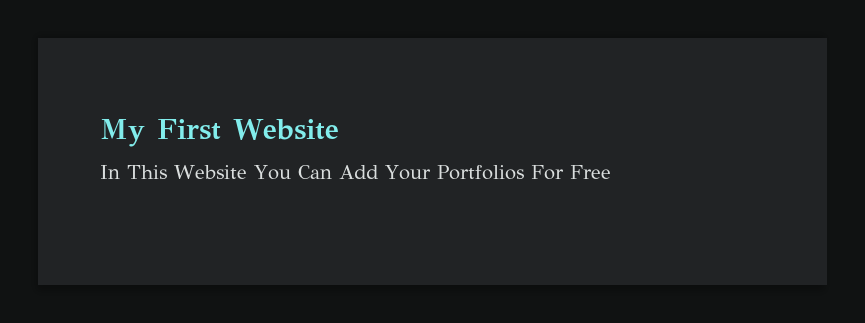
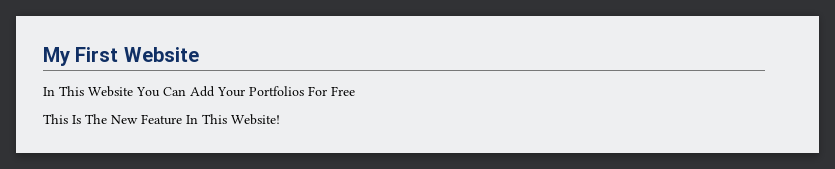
(611, 172) none -> [43,114,280,125] // This Is The New Feature In This Website!

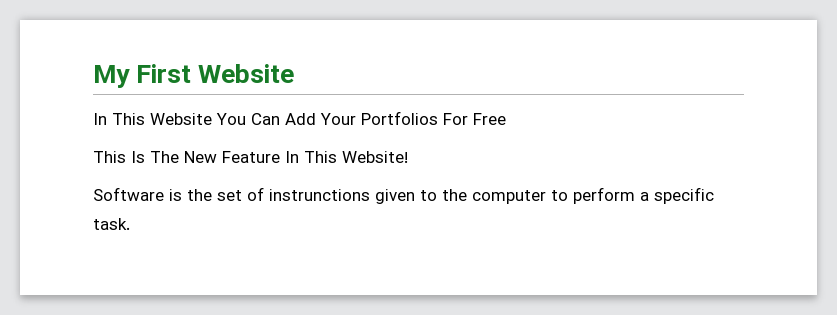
(280, 119) none -> [93,187,714,204] [93,218,130,230] // Software is the set of instrunctions given to the computer to perform a specific task.

